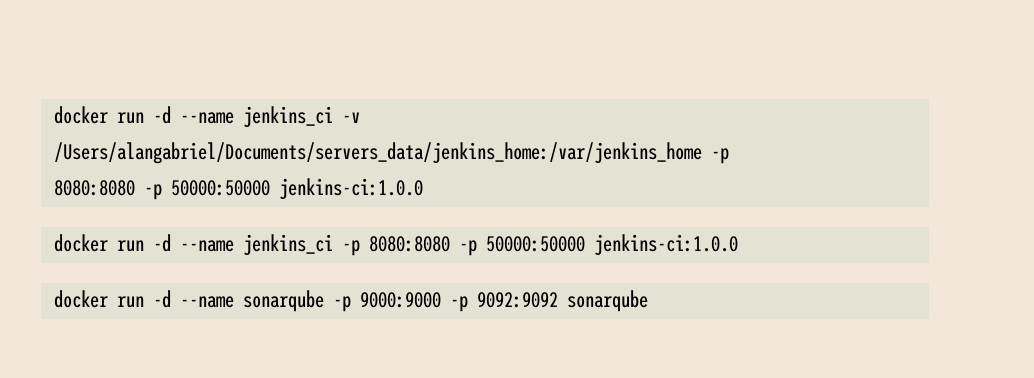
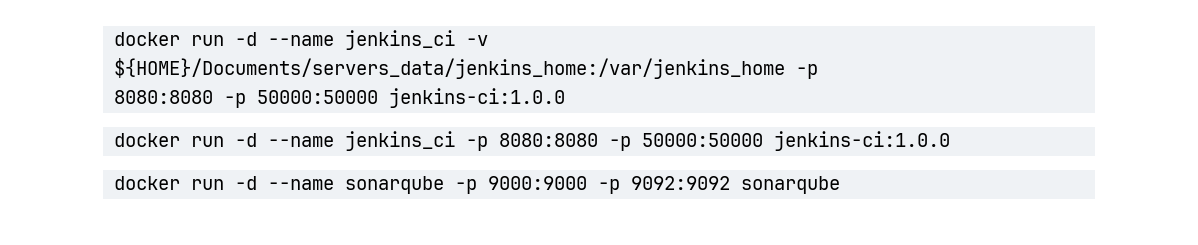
[53,142,702,164] /Users/alangabriel/Documents/servers_data/jenkins_home:/var/jenkins_home -> [114,58,786,79] ${HOME}/Documents/servers_data/jenkins_home:/var/jenkins_home

